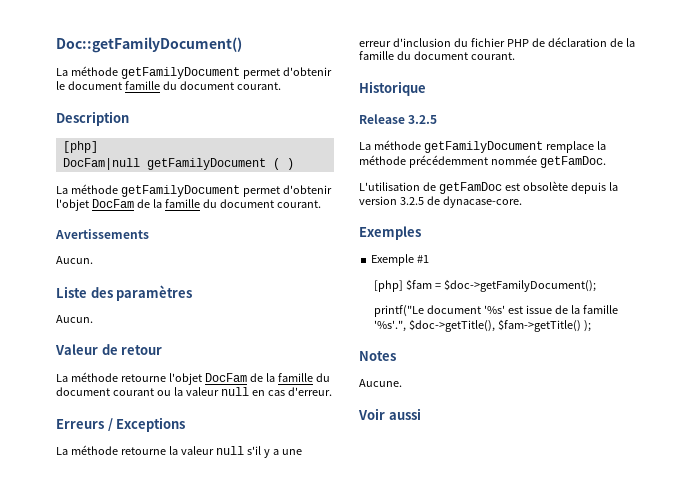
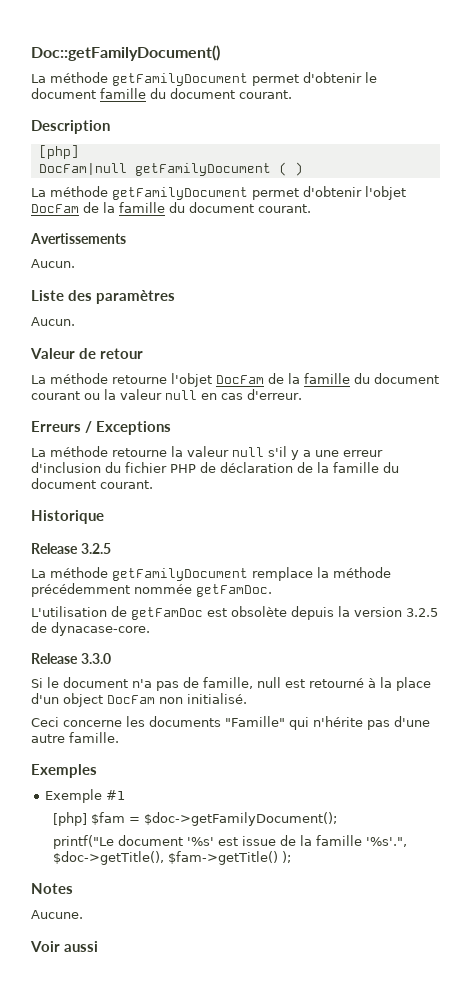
(522, 202) none -> [31,653,111,664] [31,677,431,691] [31,693,247,707] [31,716,430,730] [31,732,119,743] // Release 3.3.0 // Si le document n'a pas de famille, null est retourné à la place d'un object DocFam non initialisé. // Ceci concerne les documents "Famille" qui n'hérite pas d'une autre famille.

